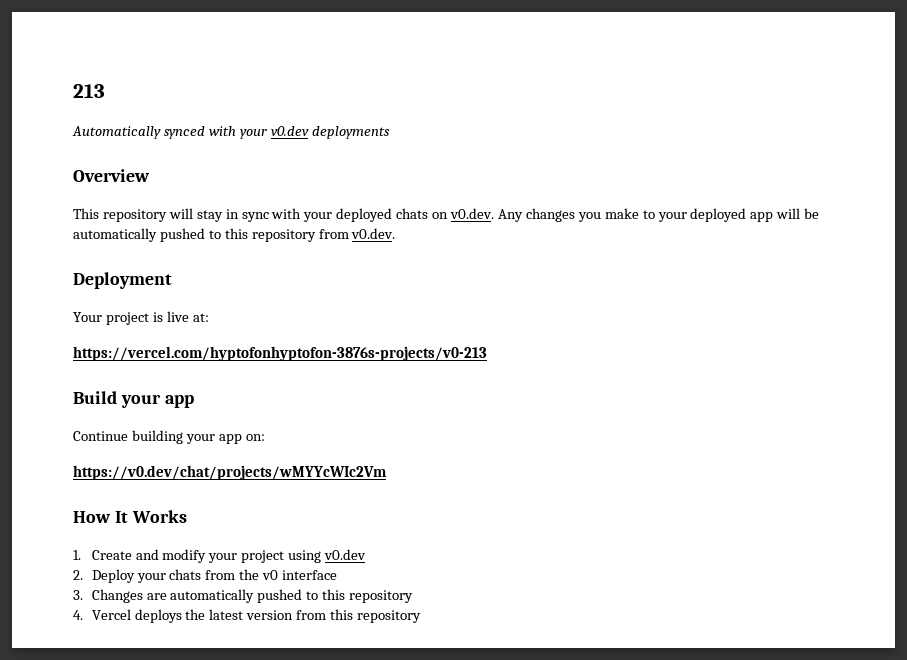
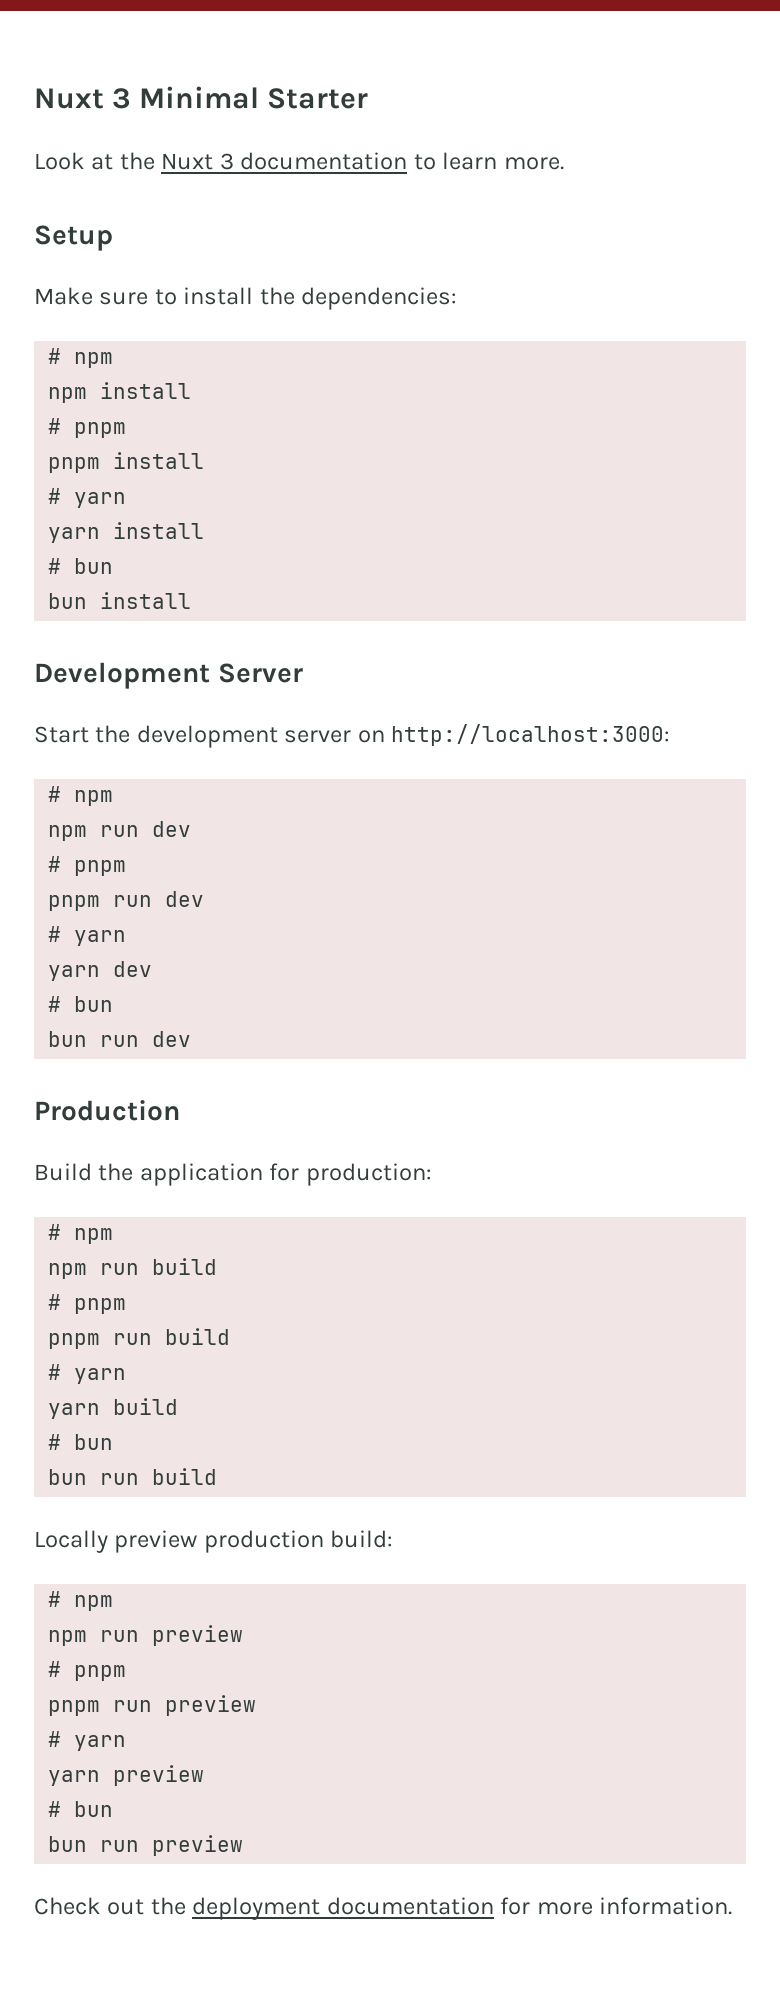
[73,84,105,98] [72,126,390,139] [73,169,150,182] [73,208,820,222] [73,228,396,242] [73,272,172,289] [73,311,209,325] [73,346,487,361] [73,391,194,408] [73,430,265,444] [73,465,387,480] [73,510,187,523] [73,549,367,563] [73,569,338,583] [73,589,414,603] [73,609,422,623] 213 // Automatically synced with your v0.dev deployments // Overview // This repository will stay in sync with your deployed chats on v0.dev. Any changes you make to your deployed app will be automatically pushed to this repository from v0.dev. // Deployment // Your project is live at: // https://vercel.com/hyptofonhyptofon-3876s-projects/v0-213 // Build your app // Continue building your app on: // https://v0.dev/chat/projects/wMYYcWIc2Vm // How It Works // 1. Create and modify your project using v0.dev // 2. Deploy your chats from the v0 interface // 3. Changes are automatically pushed to this repository // 4. Vercel deploys the latest version from this repository -> [34,86,369,109] [34,152,564,170] [34,225,113,251] [34,287,458,310] [48,348,114,368] [48,382,192,403] [48,418,127,438] [48,452,205,473] [48,488,127,508] [48,522,205,543] [48,558,114,574] [48,592,192,609] [34,662,303,689] [34,724,671,748] [48,786,114,806] [48,821,192,841] [48,856,127,876] [48,891,205,911] [48,926,127,946] [48,961,153,981] [48,996,114,1012] [48,1031,192,1047] [34,1100,180,1121] [34,1163,432,1186] [48,1224,114,1244] [48,1258,218,1279] [48,1294,127,1314] [48,1328,231,1349] [48,1364,127,1384] [48,1398,179,1419] [48,1434,114,1450] [48,1468,218,1485] [34,1530,394,1553] [48,1591,114,1611] [48,1625,244,1646] [48,1661,127,1681] [48,1695,257,1716] [48,1731,127,1751] [48,1765,205,1786] [48,1801,114,1817] [48,1835,244,1856] [34,1897,733,1920] Nuxt 3 Minimal Starter // Look at the Nuxt 3 documentation to learn more. // Setup // Make sure to install the dependencies: // # npm // npm install // # pnpm // pnpm install // # yarn // yarn install // # bun // bun install // Development Server // Start the development server on http://localhost:3000: // # npm // npm run dev // # pnpm // pnpm run dev // # yarn // yarn dev // # bun // bun run dev // Production // Build the application for production: // # npm // npm run build // # pnpm // pnpm run build // # yarn // yarn build // # bun // bun run build // Locally preview production build: // # npm // npm run preview // # pnpm // pnpm run preview // # yarn // yarn preview // # bun // bun run preview // Check out the deployment documentation for more information.

